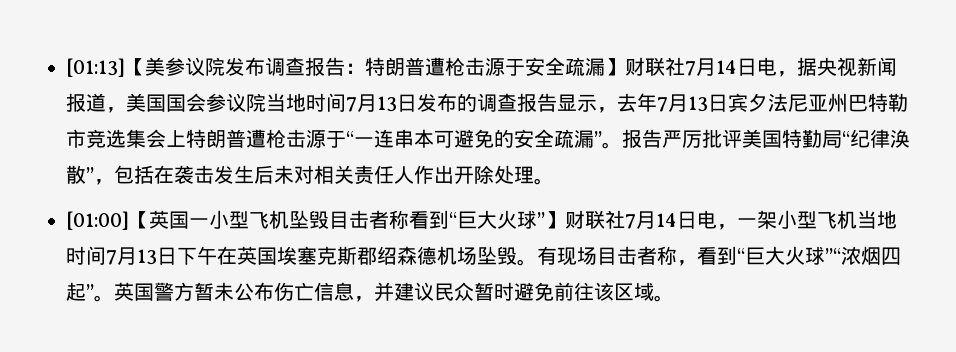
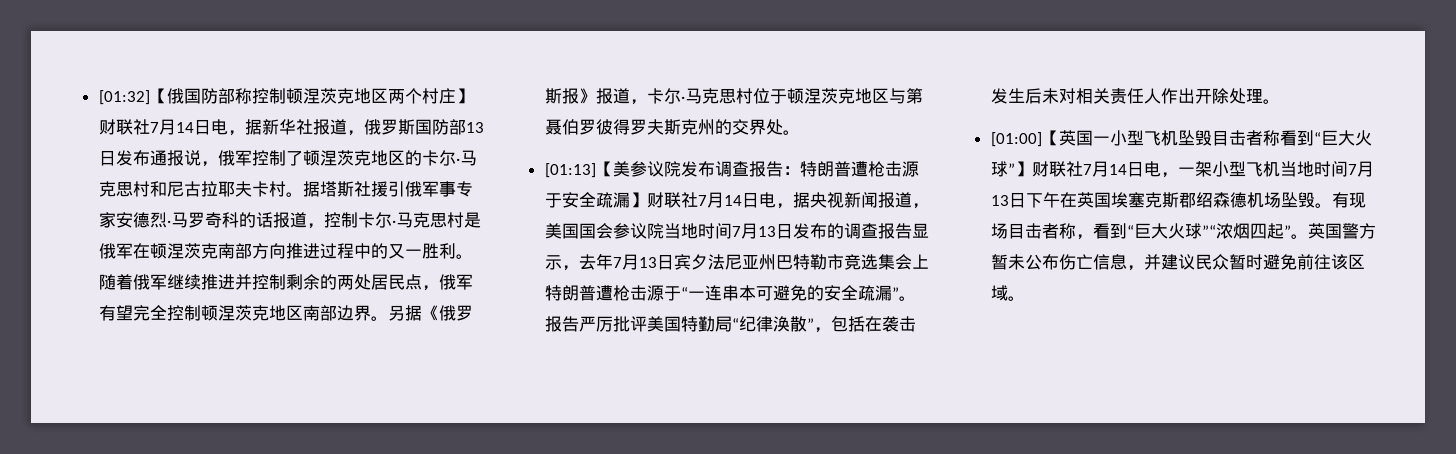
(66, 67) none -> [98,88,473,105] [98,119,484,136] [98,150,477,167] [98,181,473,197] [98,212,481,229] [98,243,473,259] [98,274,473,291] [98,305,473,321] [544,88,923,105] [544,119,800,135] [01:32]【俄国防部称控制顿涅茨克地区两个村庄】财联社7月14日电，据新华社报道，俄罗斯国防部13日发布通报说，俄军控制了顿涅茨克地区的卡尔·马克思村和尼古拉耶夫卡村。据塔斯社援引俄军事专家安德烈·马罗奇科的话报道，控制卡尔·马克思村是俄军在顿涅茨克南部方向推进过程中的又一胜利。随着俄军继续推进并控制剩余的两处居民点，俄军有望完全控制顿涅茨克地区南部边界。另据《俄罗斯报》报道，卡尔·马克思村位于顿涅茨克地区与第聂伯罗彼得罗夫斯克州的交界处。 //

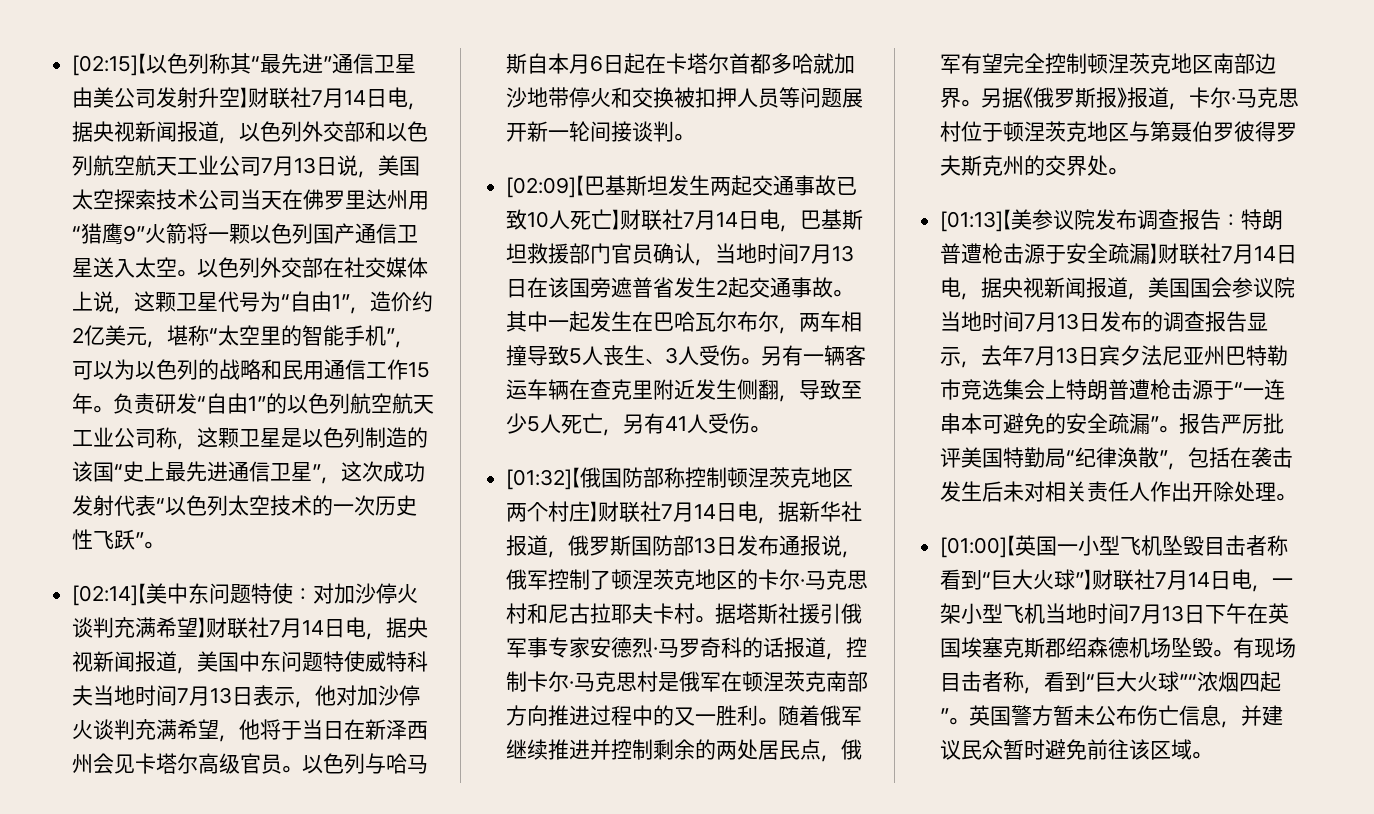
(98, 97) none -> [72,53,417,76] [72,87,429,110] [72,121,429,144] [72,155,421,178] [72,189,430,210] [72,223,419,244] [72,257,429,278] [72,291,434,314] [72,325,416,348] [72,359,431,380] [72,393,435,414] [72,427,429,450] [72,461,426,484] [72,495,418,516] [72,529,165,550] [72,583,419,606] [72,617,429,640] [72,651,429,674] [72,685,421,708] [72,719,429,742] [72,753,429,774] [506,53,856,74] [506,87,864,108] [506,121,695,142] [506,175,858,198] [506,209,864,232] [506,243,855,266] [506,277,854,298] [506,311,863,334] [506,345,867,366] [506,379,863,402] [506,413,771,436] [02:15]【以色列称其“最先进”通信卫星由美公司发射升空】财联社7月14日电，据央视新闻报道，以色列外交部和以色列航空航天工业公司7月13日说，美国太空探索技术公司当天在佛罗里达州用“猎鹰9”火箭将一颗以色列国产通信卫星送入太空。以色列外交部在社交媒体上说，这颗卫星代号为“自由1”，造价约2亿美元，堪称“太空里的智能手机”，可以为以色列的战略和民用通信工作15年。负责研发“自由1”的以色列航空航天工业公司称，这颗卫星是以色列制造的该国“史上最先进通信卫星”，这次成功发射代表“以色列太空技术的一次历史性飞跃”。 // [02:14]【美中东问题特使：对加沙停火谈判充满希望】财联社7月14日电，据央视新闻报道，美国中东问题特使威特科夫当地时间7月13日表示，他对加沙停火谈判充满希望，他将于当日在新泽西州会见卡塔尔高级官员。以色列与哈马斯自本月6日起在卡塔尔首都多哈就加沙地带停火和交换被扣押人员等问题展开新一轮间接谈判。 // [02:09]【巴基斯坦发生两起交通事故已致10人死亡】财联社7月14日电，巴基斯坦救援部门官员确认，当地时间7月13日在该国旁遮普省发生2起交通事故。其中一起发生在巴哈瓦尔布尔，两车相撞导致5人丧生、3人受伤。另有一辆客运车辆在查克里附近发生侧翻，导致至少5人死亡，另有41人受伤。 //

